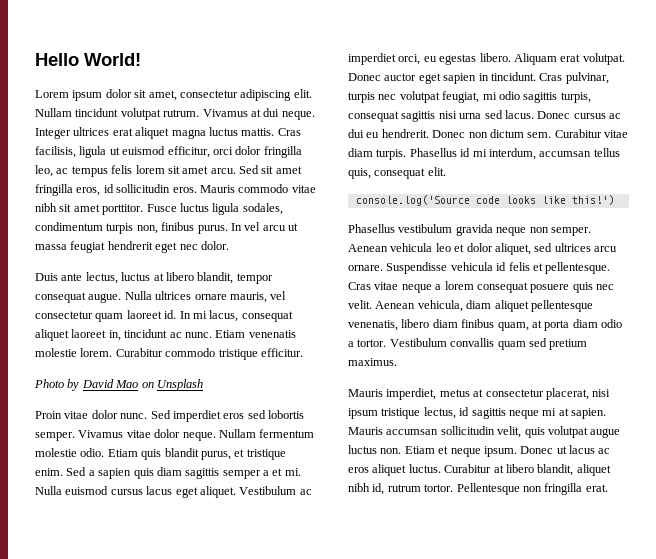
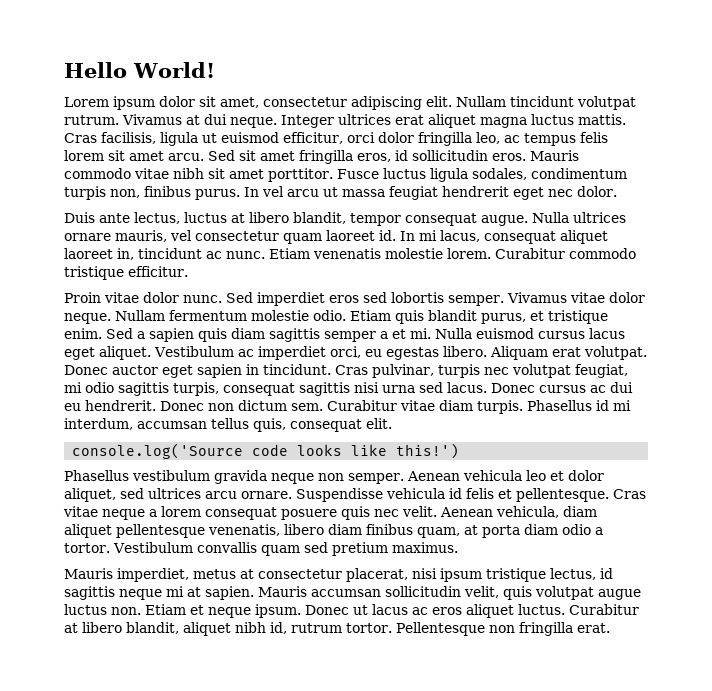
[34,379,203,391] // Photo by David Mao on Unsplash -> (188, 271) none

